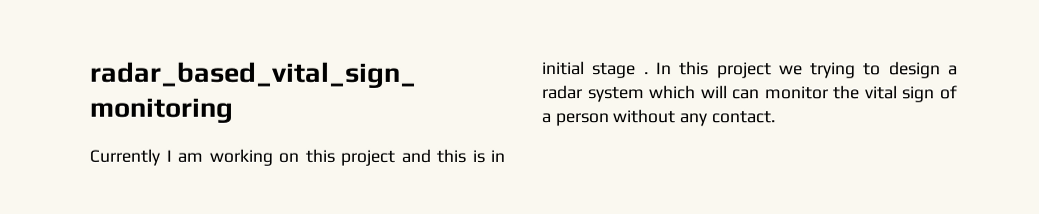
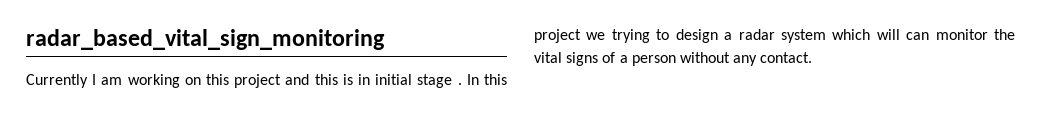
[902,86,936,103] sign -> [566,52,599,66] signs

